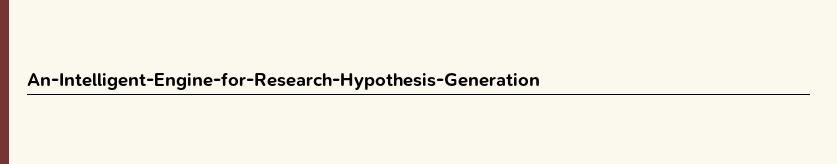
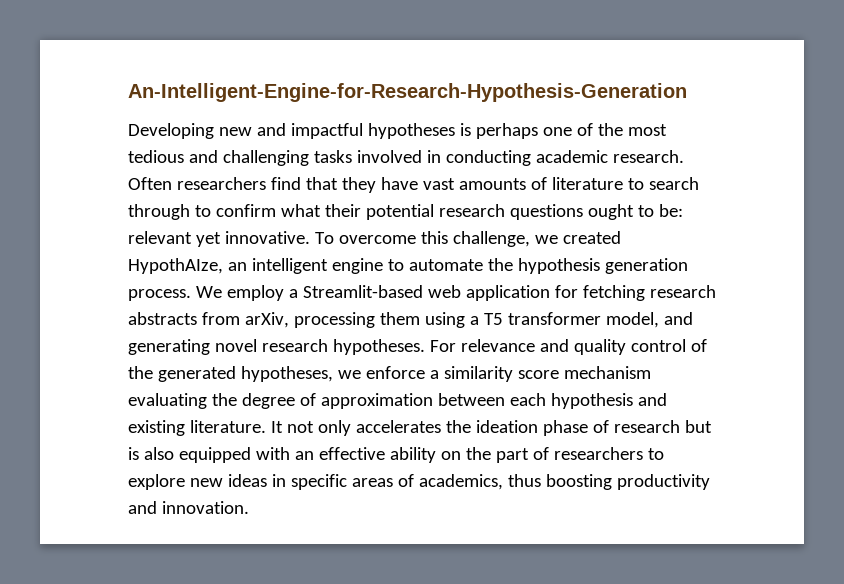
(540, 81) none -> [128,123,667,139] [128,150,684,166] [128,177,699,193] [128,204,683,220] [128,231,621,247] [128,258,688,274] [128,285,716,301] [128,312,693,328] [128,339,707,355] [128,366,651,382] [128,393,667,409] [128,420,712,436] [128,447,664,463] [128,474,710,490] [128,501,249,514] // Developing new and impactful hypotheses is perhaps one of the most tedious and challenging tasks involved in conducting academic research. Often researchers find that they have vast amounts of literature to search through to confirm what their potential research questions ought to be: relevant yet innovative. To overcome this challenge, we created HypothAIze, an intelligent engine to automate the hypothesis generation process. We employ a Streamlit-based web application for fetching research abstracts from arXiv, processing them using a T5 transformer model, and generating novel research hypotheses. For relevance and quality control of the generated hypotheses, we enforce a similarity score mechanism evaluating the degree of approximation between each hypothesis and existing literature. It not only accelerates the ideation phase of research but is also equipped with an effective ability on the part of researchers to explore new ideas in specific areas of academics, thus boosting productivity and innovation.

